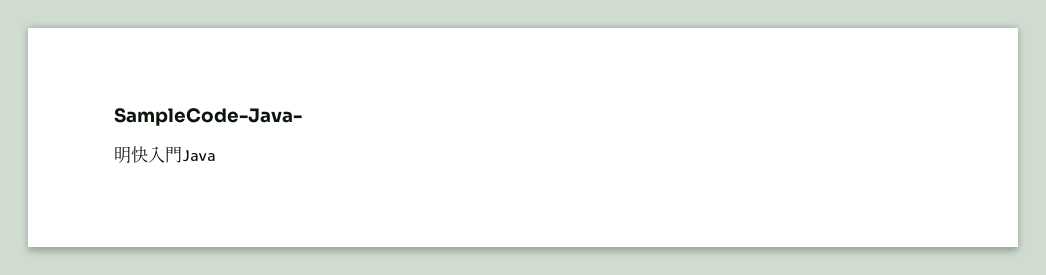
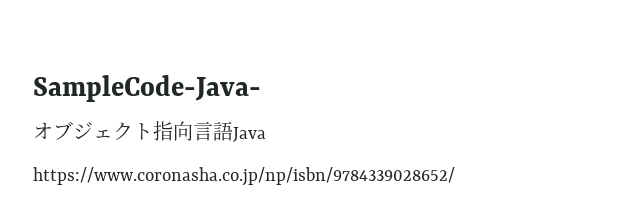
[114,146,182,164] 明快入門 -> [33,121,233,141] オブジェクト指向言語
(216, 156) none -> [33,167,455,186] // https://www.coronasha.co.jp/np/isbn/9784339028652/

